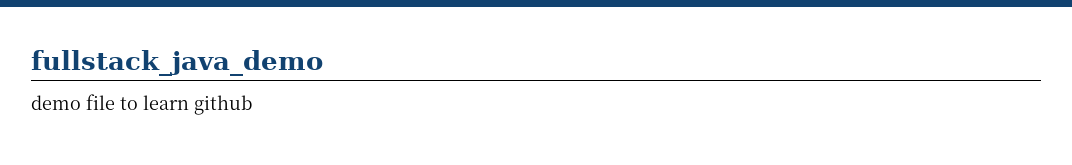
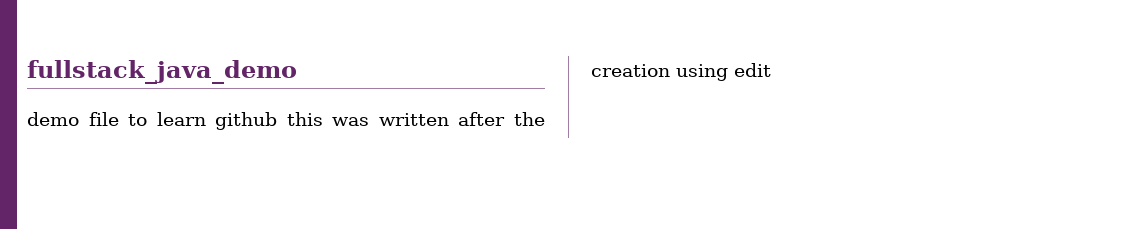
(252, 105) none -> [286,112,545,126] [591,63,771,81] this was written after the creation using edit

